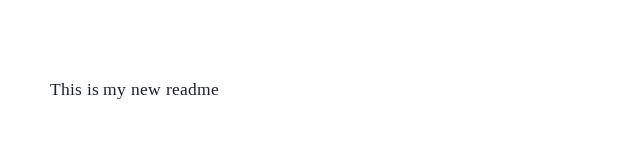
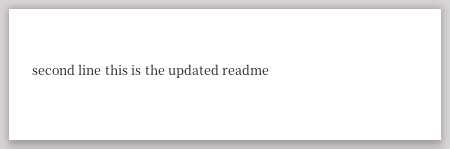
[50,83,162,99] This is my new -> [32,64,219,78] second line this is the updated

